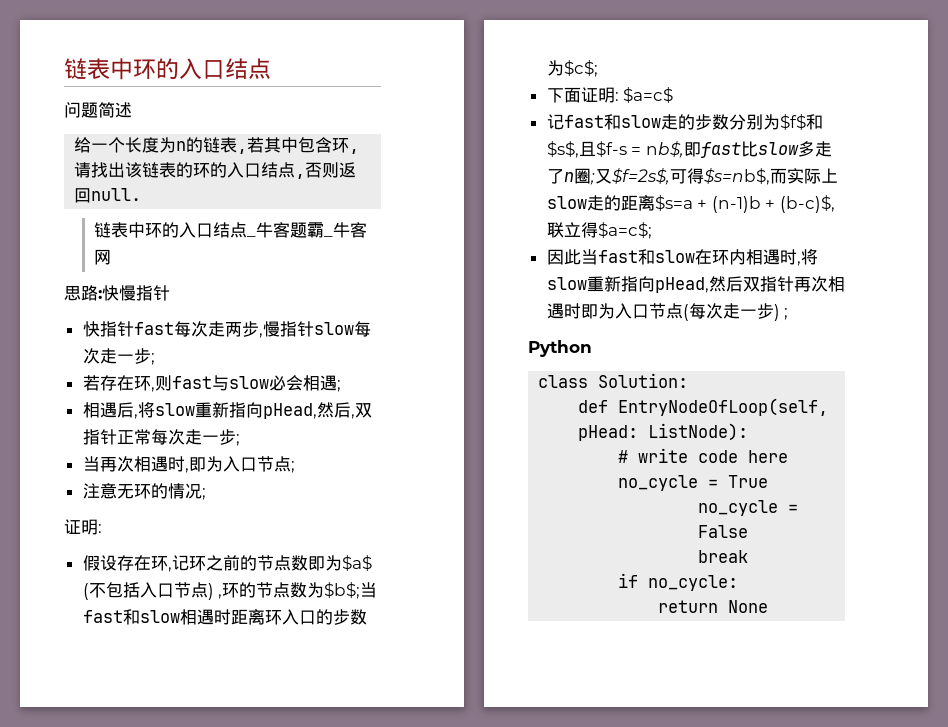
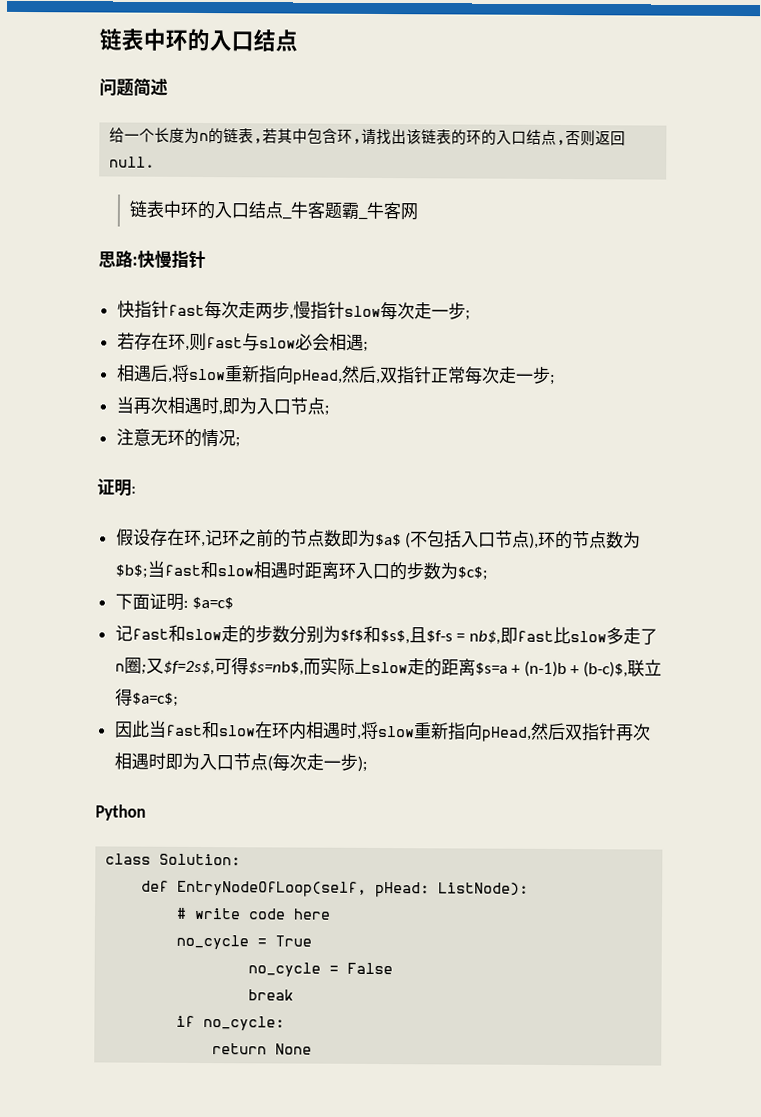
[207,583,223,600] ) , -> [529,532,540,549] ),
[773,304,789,321] ) ; -> [356,755,368,772] );

